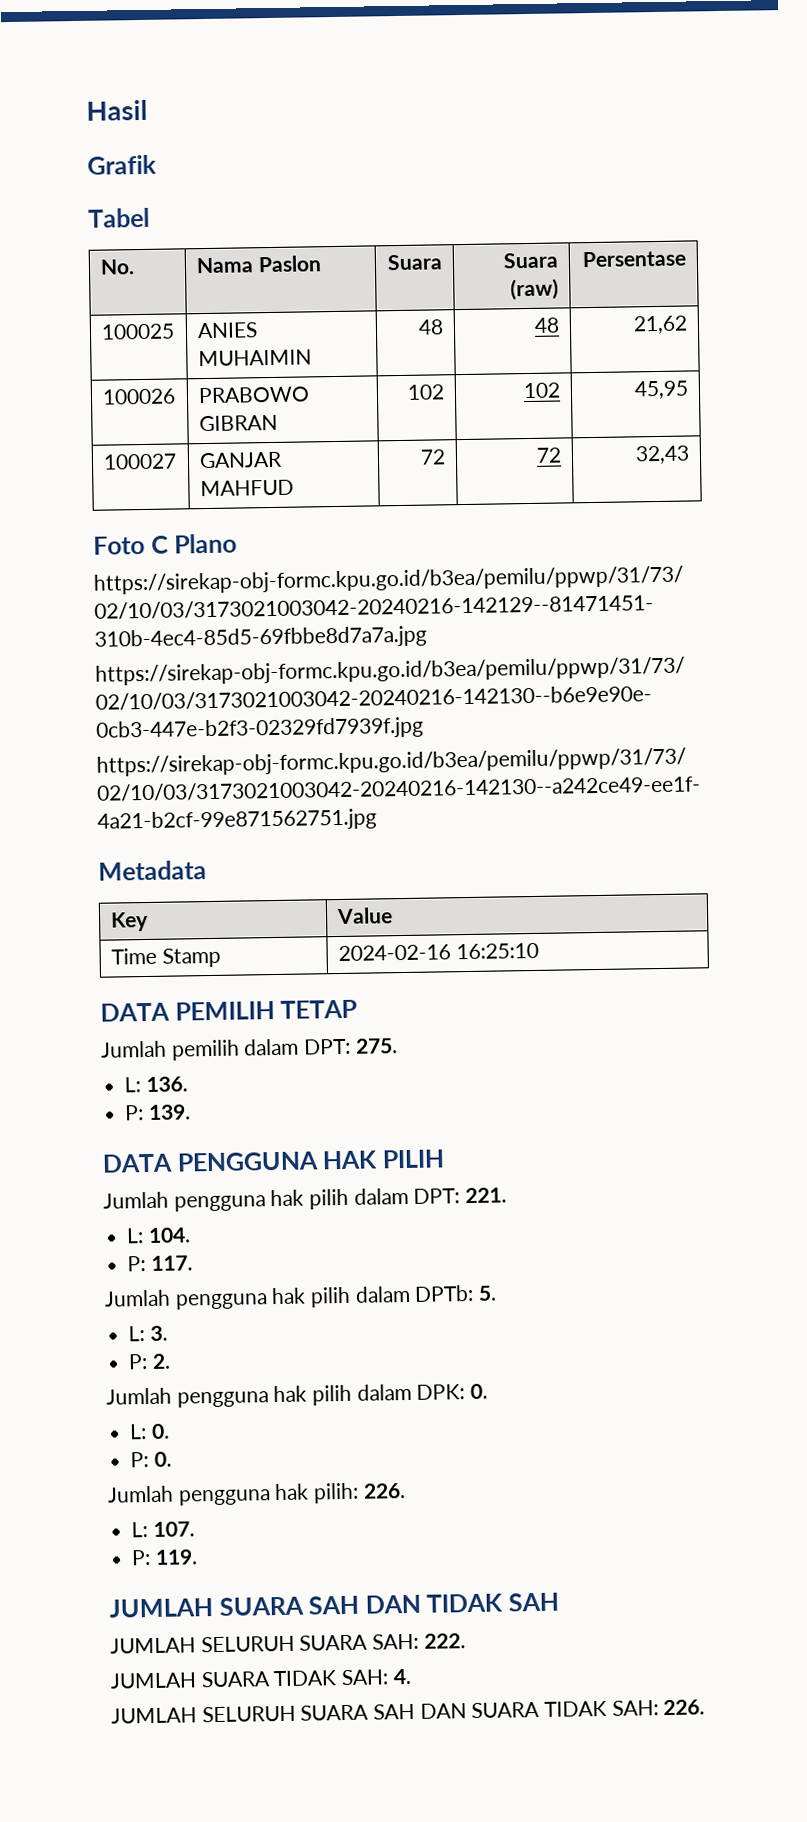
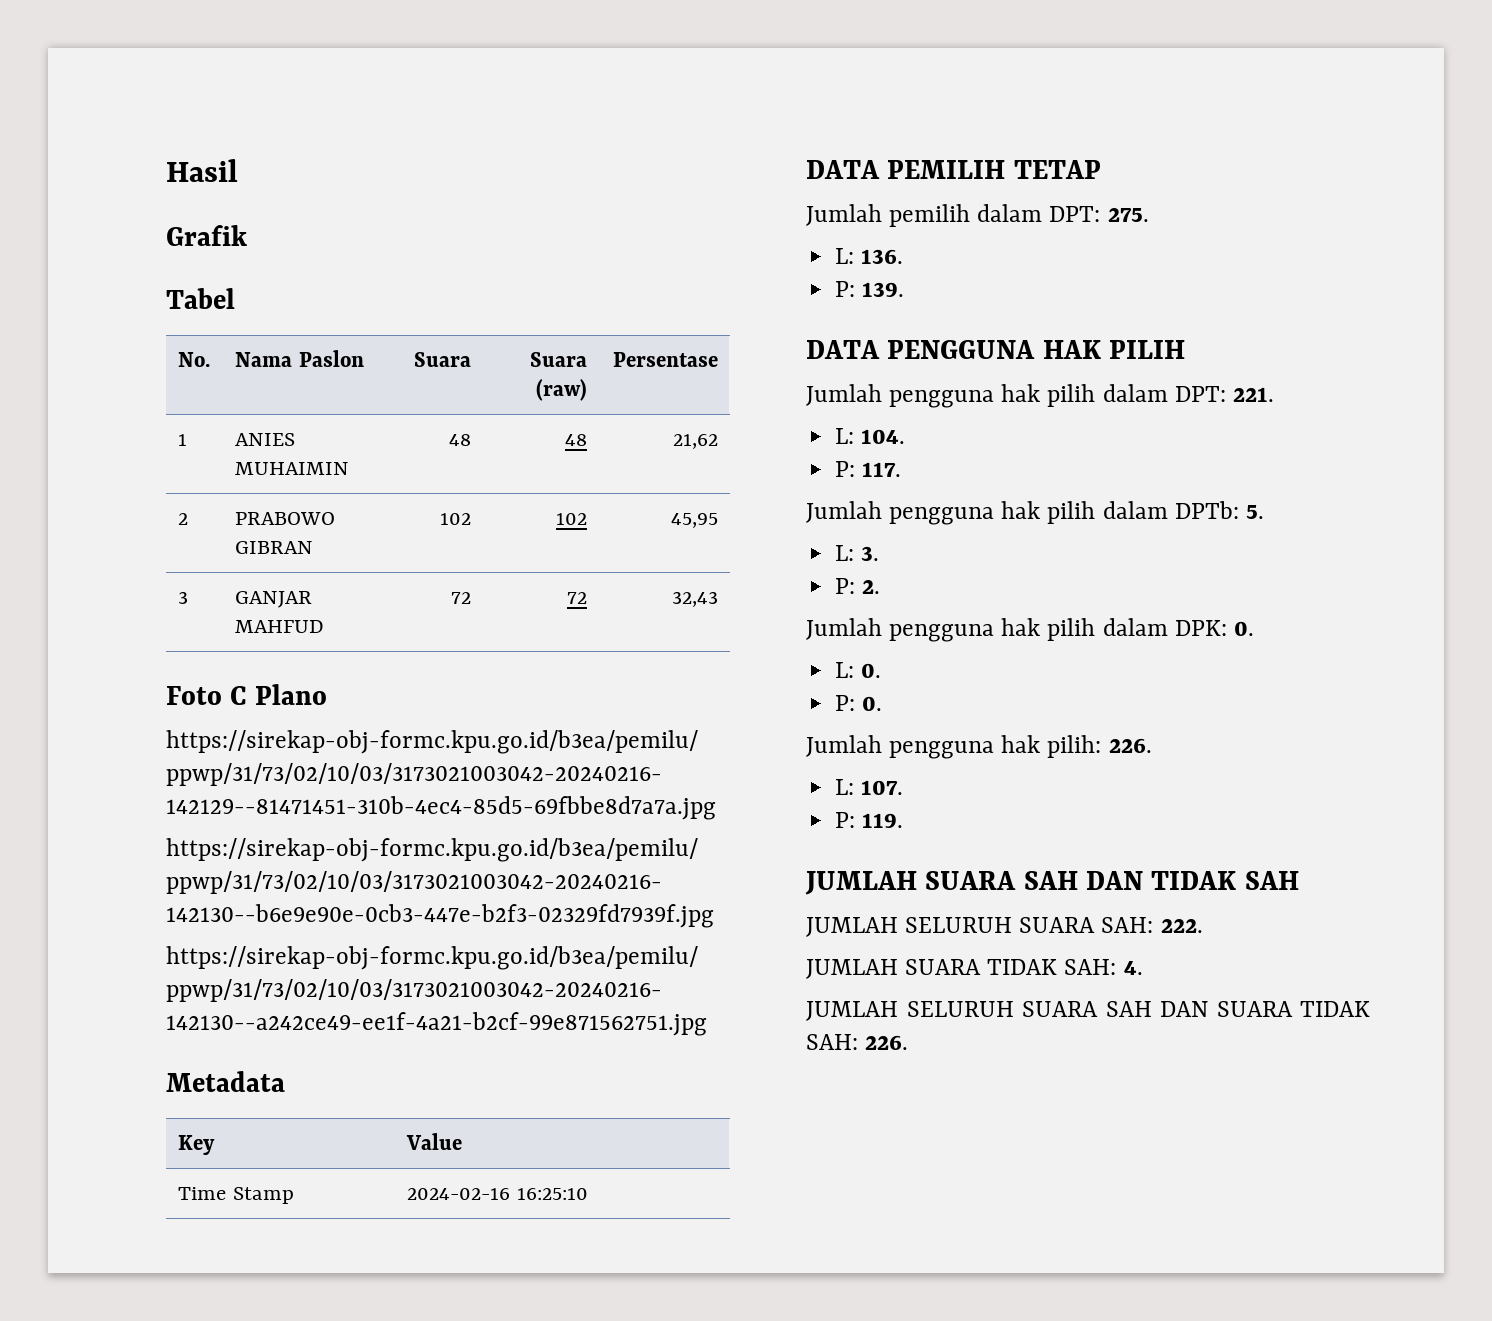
[100,323,175,340] 100025 -> [178,434,188,446] 1
[101,388,176,405] 100026 -> [178,513,189,525] 2
[102,453,177,470] 100027 -> [178,591,189,604] 3

